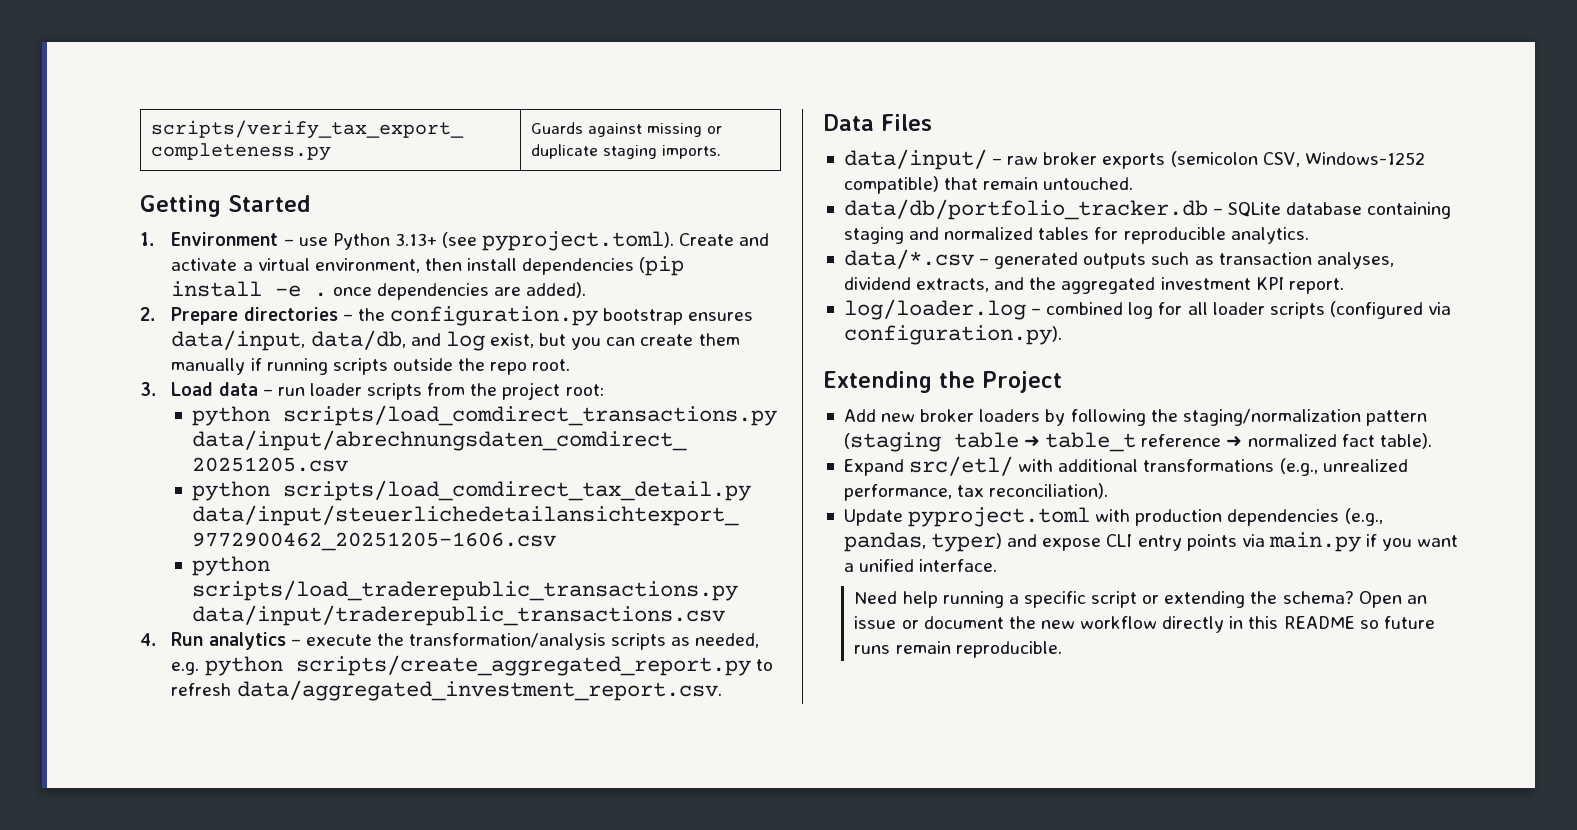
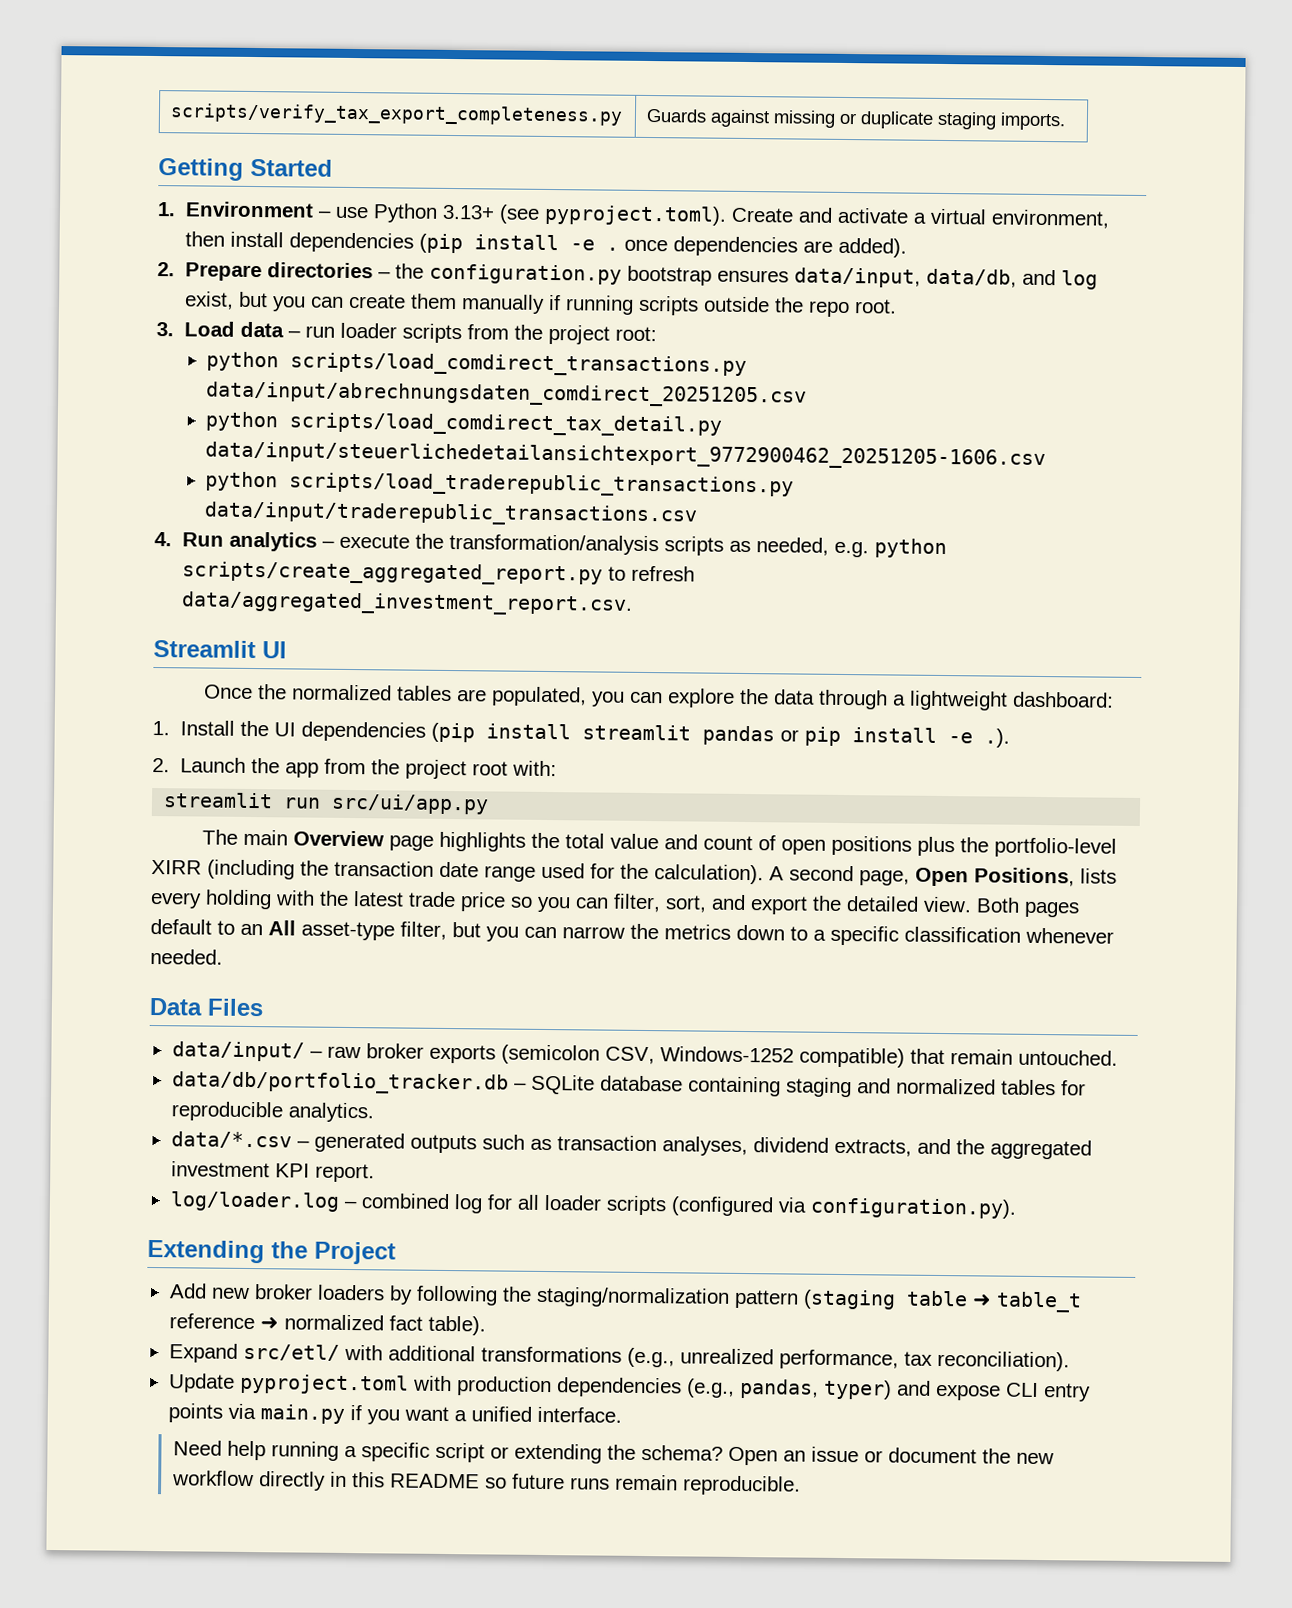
(722, 690) none -> [153,640,287,659] [203,684,1114,711] [152,720,1010,748] [152,757,557,780] [163,792,490,815] [201,829,1117,858] [151,859,1117,887] [150,889,1080,918] [150,918,1114,946] [150,948,223,965] // Streamlit UI // Once the normalized tables are populated, you can explore the data through a lightweight dashboard: // 1. Install the UI dependencies (pip install streamlit pandas or pip install -e .). // 2. Launch the app from the project root with: // streamlit run src/ui/app.py // The main Overview page highlights the total value and count of open positions plus the portfolio-level XIRR (including the transaction date range used for the calculation). A second page, Open Positions, lists every holding with the latest trade price so you can filter, sort, and export the detailed view. Both pages default to an All asset-type filter, but you can narrow the metrics down to a specific classification whenever needed.

